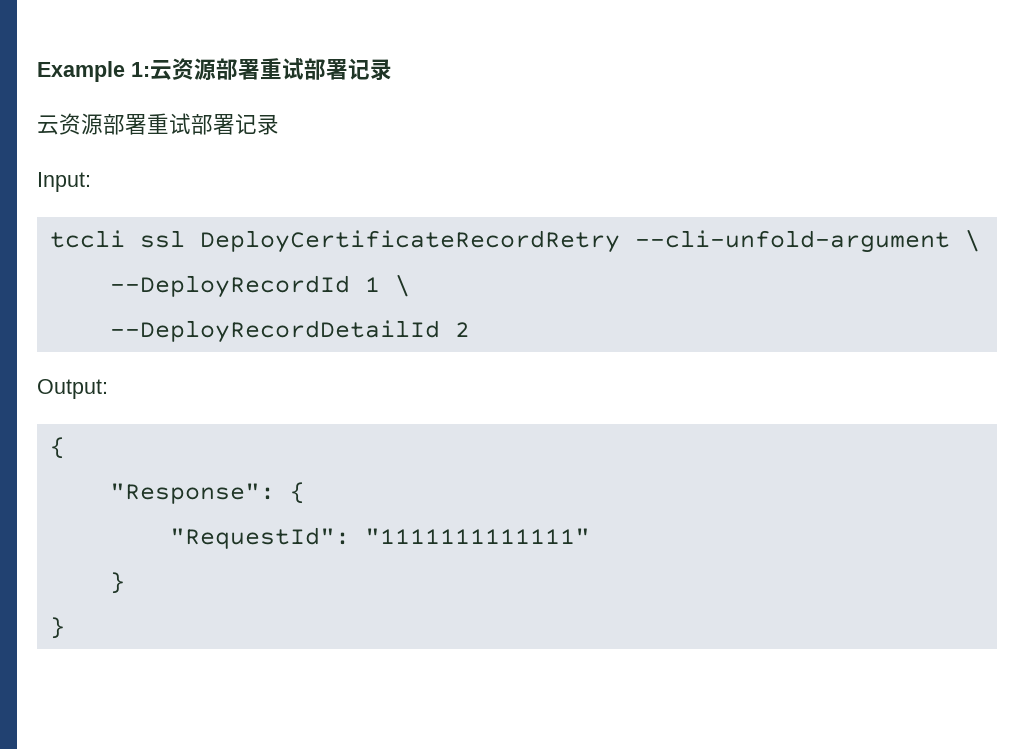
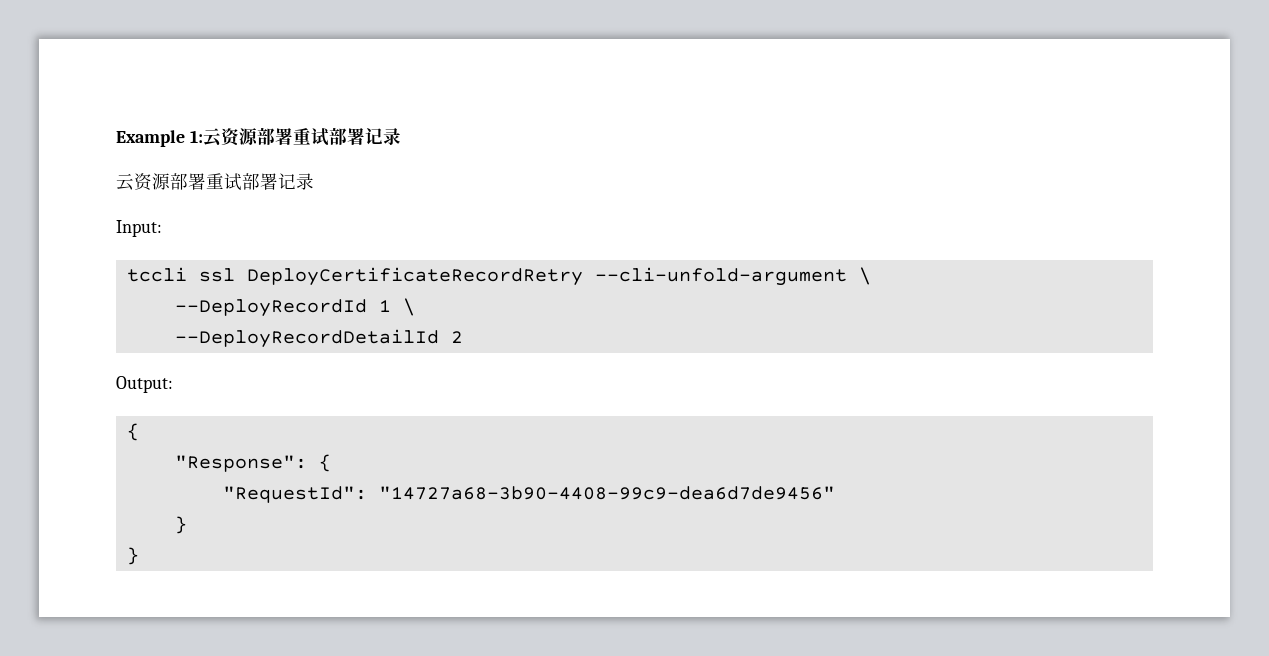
[364,528,590,544] "1111111111111" -> [378,486,835,500] "14727a68-3b90-4408-99c9-dea6d7de9456"

